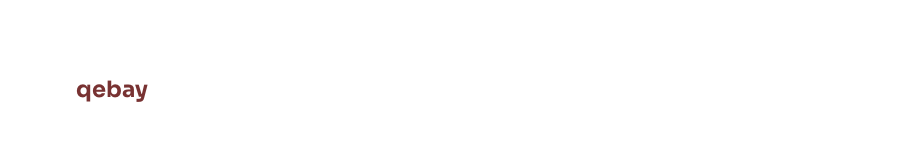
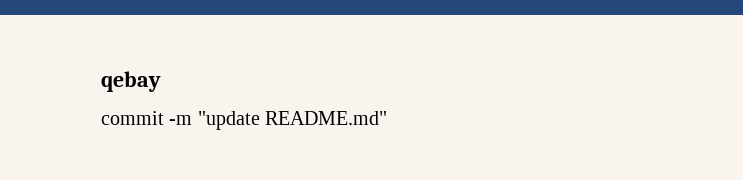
(148, 91) none -> [101,111,388,130] // commit -m "update README.md"

